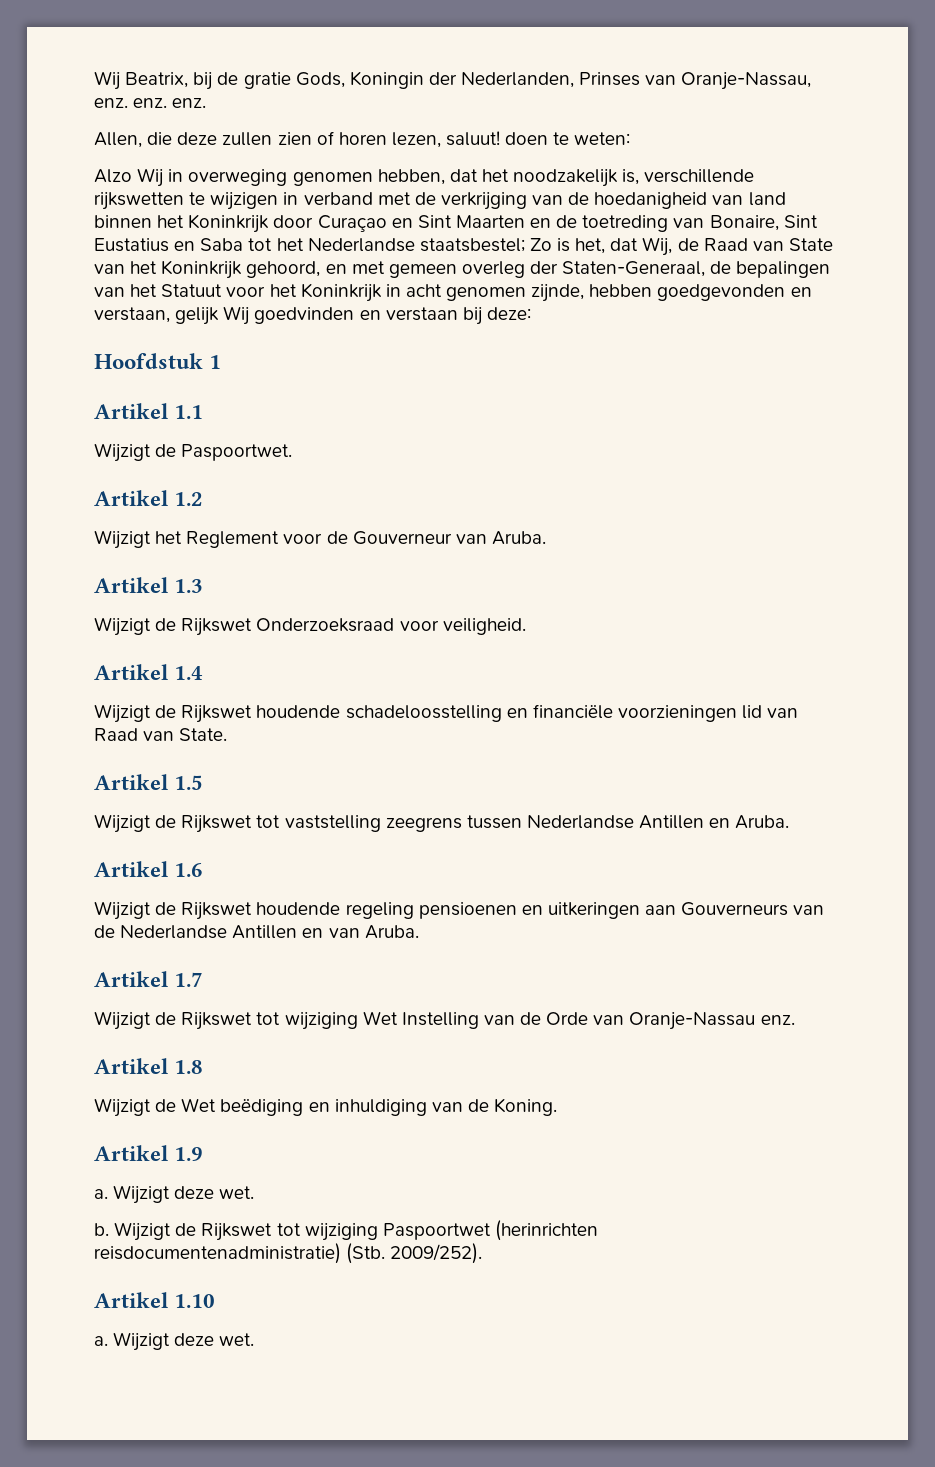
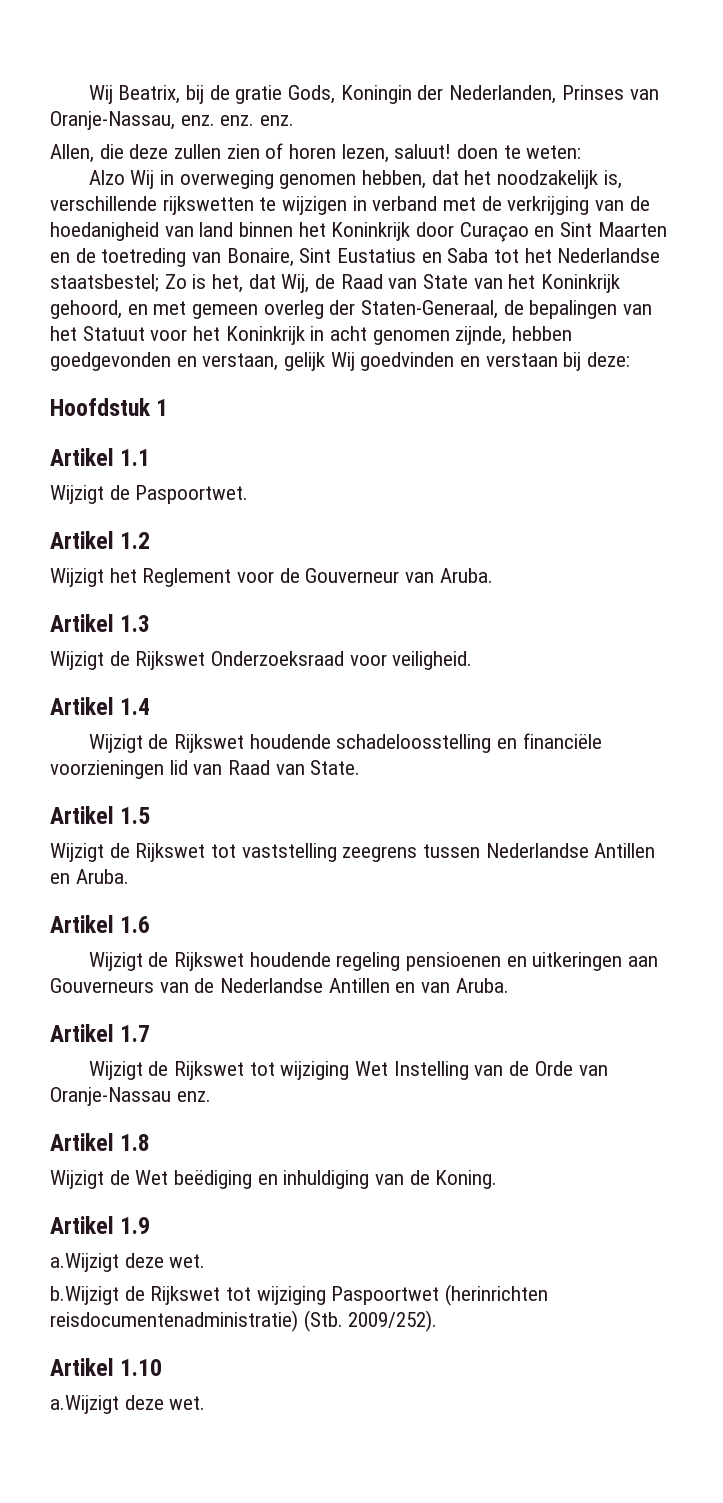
[94,1185,171,1204] a. Wijzigt -> [50,1253,119,1272] a.Wijzigt
[94,1222,172,1241] b. Wijzigt -> [50,1286,119,1305] b.Wijzigt
[94,1332,171,1351] a. Wijzigt -> [50,1395,119,1414] a.Wijzigt

